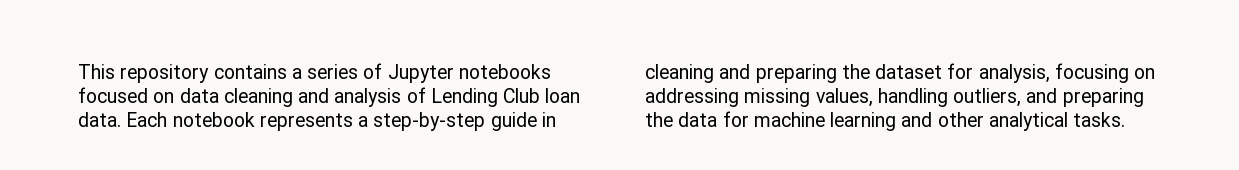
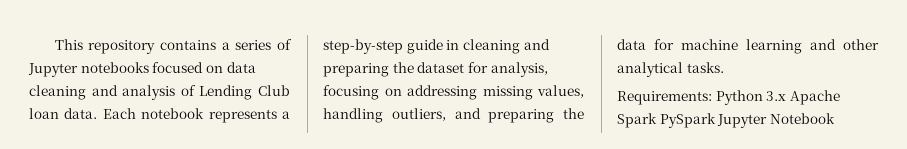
(1126, 119) none -> [617,90,840,105] [617,113,835,128] // Requirements: Python 3.x Apache Spark PySpark Jupyter Notebook

